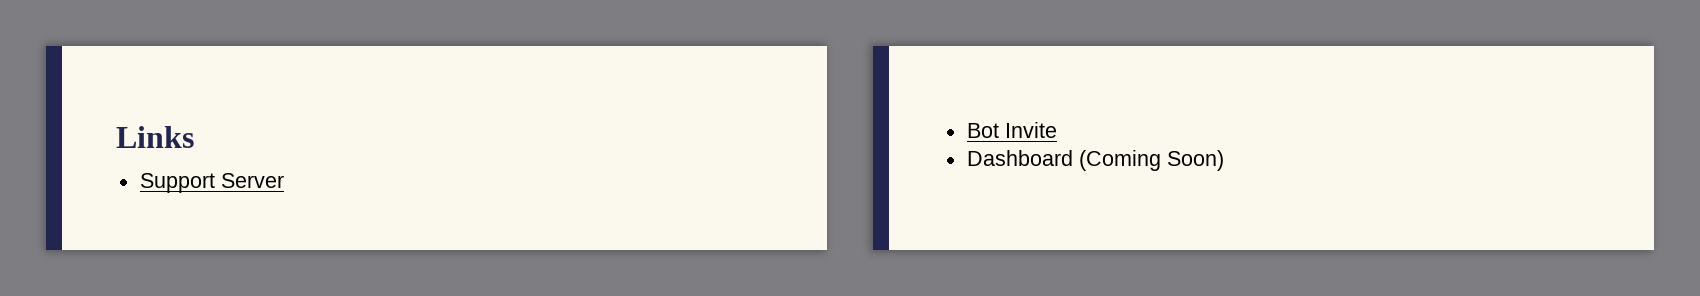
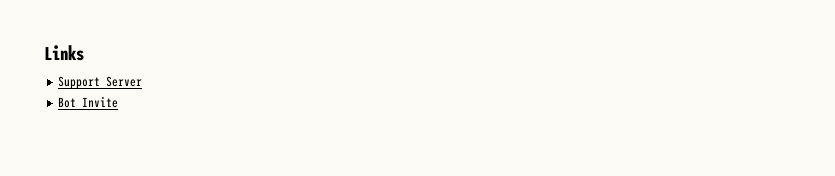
[966,150,1224,171] // Dashboard (Coming Soon) -> (119, 102) none

